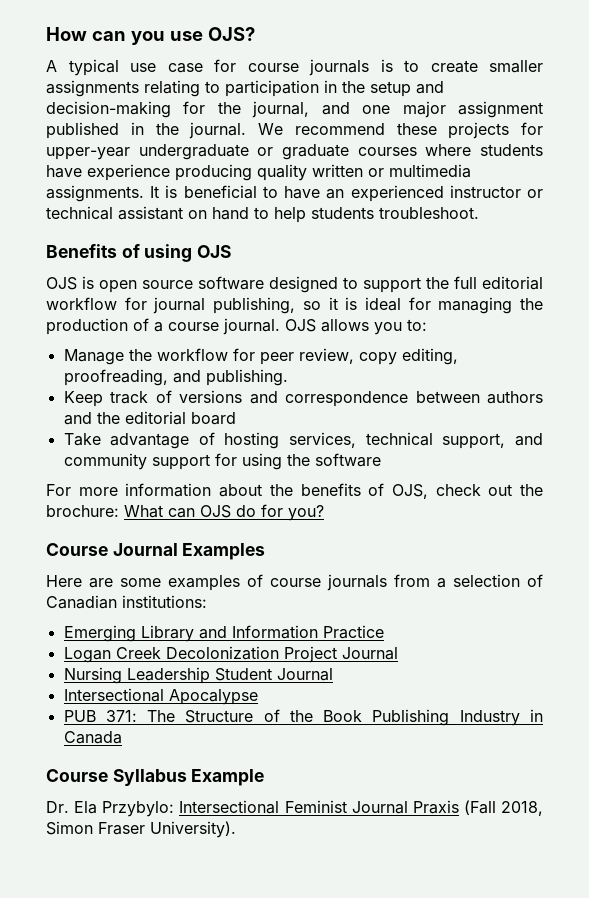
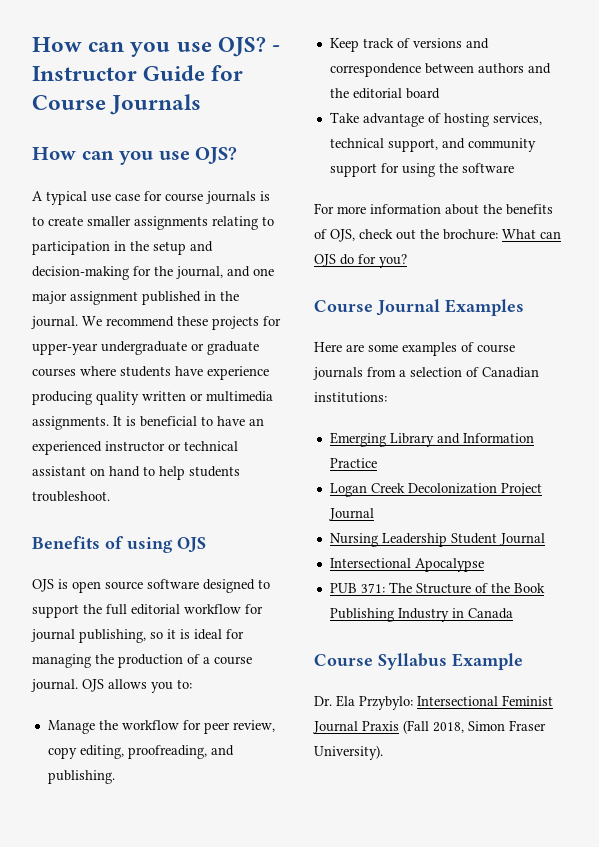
[46,27,255,45] How can you use OJS? -> [32,37,281,57] [32,65,244,81] [32,94,202,115] [32,147,238,165] How can you use OJS? - Instructor Guide for Course Journals // How can you use OJS?

